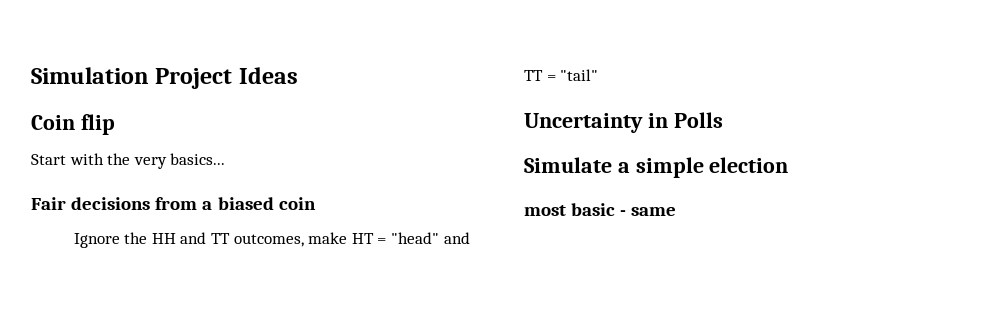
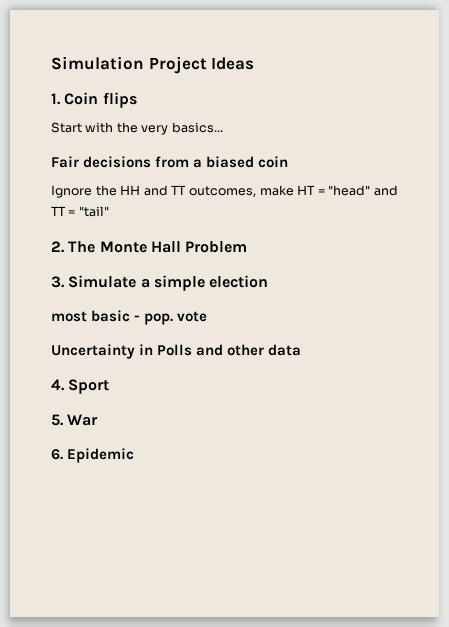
[31,114,115,135] Coin flip -> [51,92,137,108] 1. Coin flips
[524,112,723,133] Uncertainty in Polls // -> [51,241,248,253] [51,276,65,288] 2. The Monte Hall Problem // 3.
[631,207,677,216] same -> [144,311,208,325] [51,344,302,359] [51,379,110,394] [51,414,99,426] [51,448,135,463] pop. vote // Uncertainty in Polls and other data // 4. Sport // 5. War // 6. Epidemic

